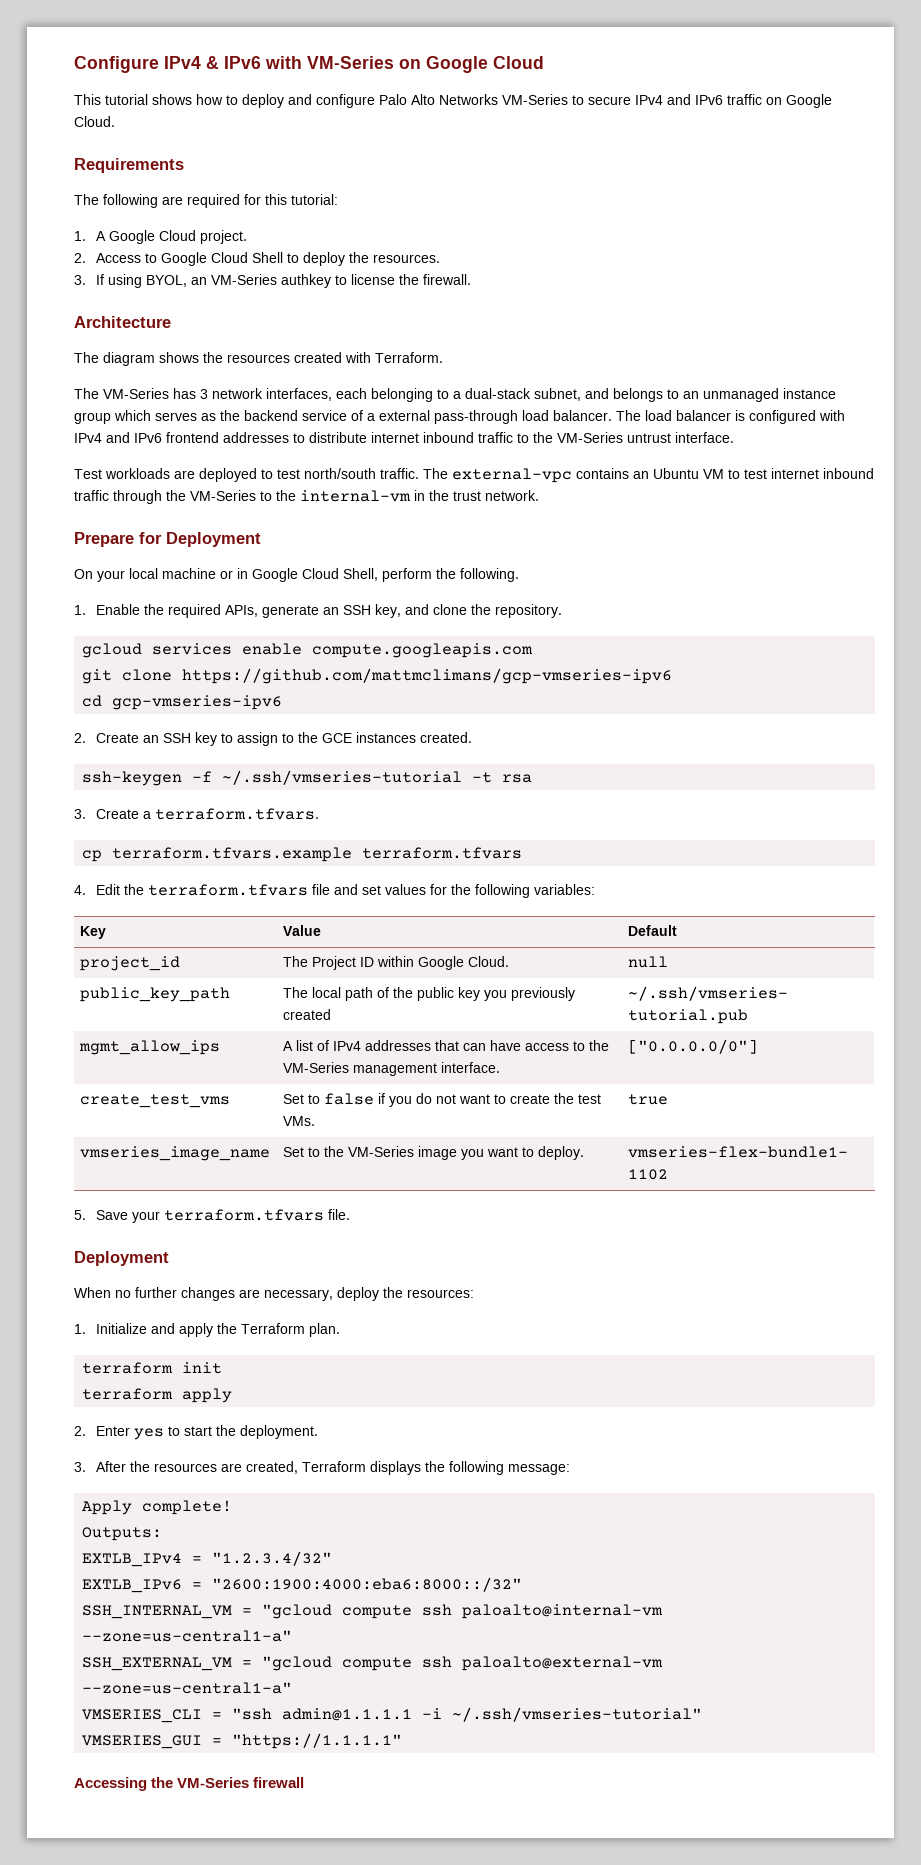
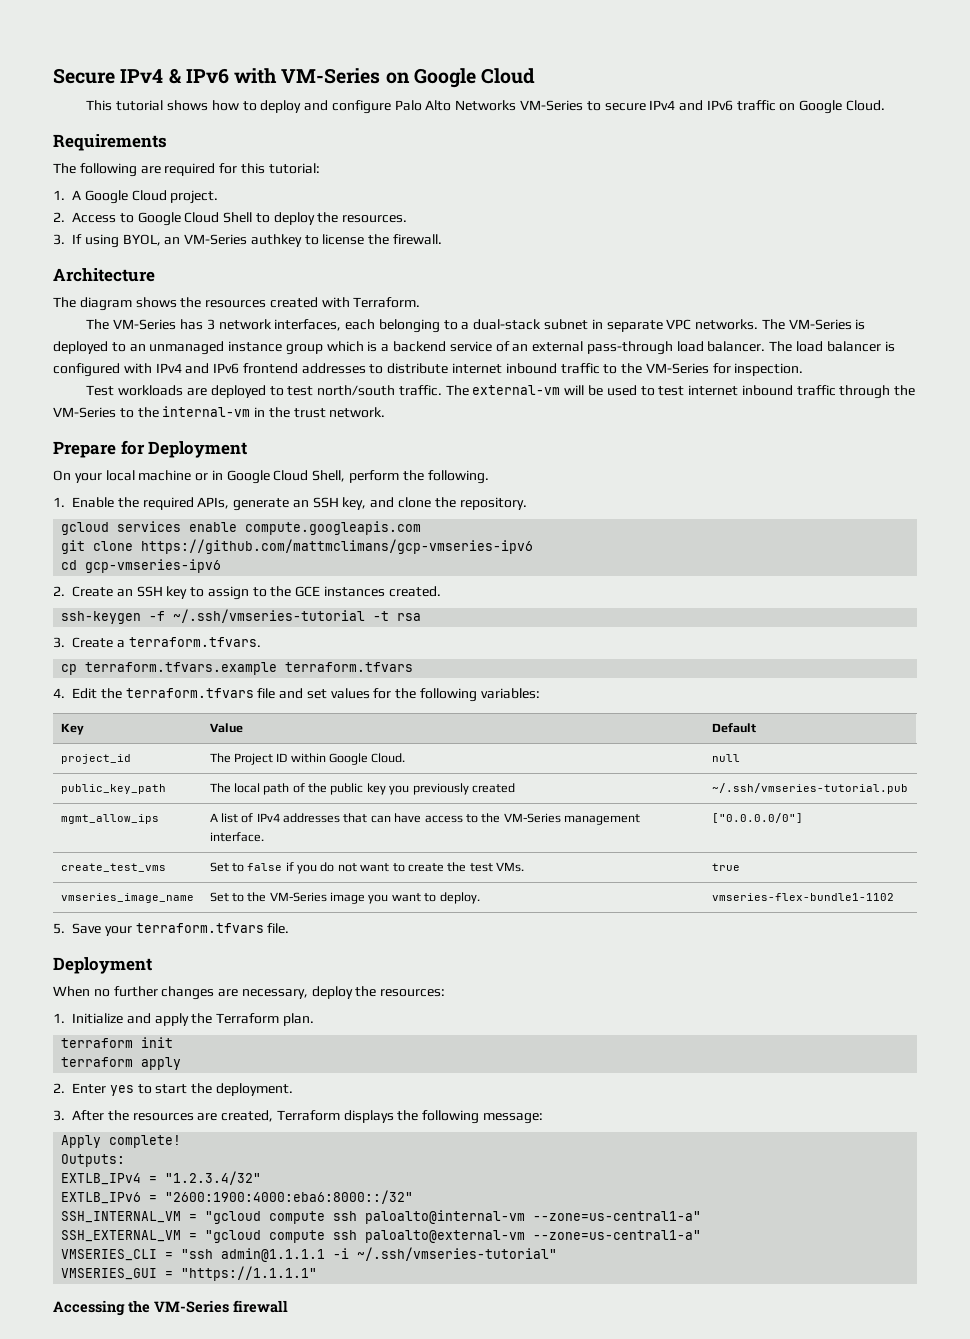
[74,56,159,73] Configure -> [53,68,115,84] Secure
[534,388,663,402] subnet, and belongs -> [544,319,866,332] [53,341,108,354] subnet in separate VPC networks. The VM-Series is deployed
[155,410,240,421] serves as the -> [367,341,390,352] is a
[367,413,375,421] a -> [512,344,529,352] an
[627,432,734,443] untrust interface. -> [712,363,804,376] for inspection.
[452,468,724,483] external-vpc contains an Ubuntu VM -> [472,385,637,396] external-vm will be used

